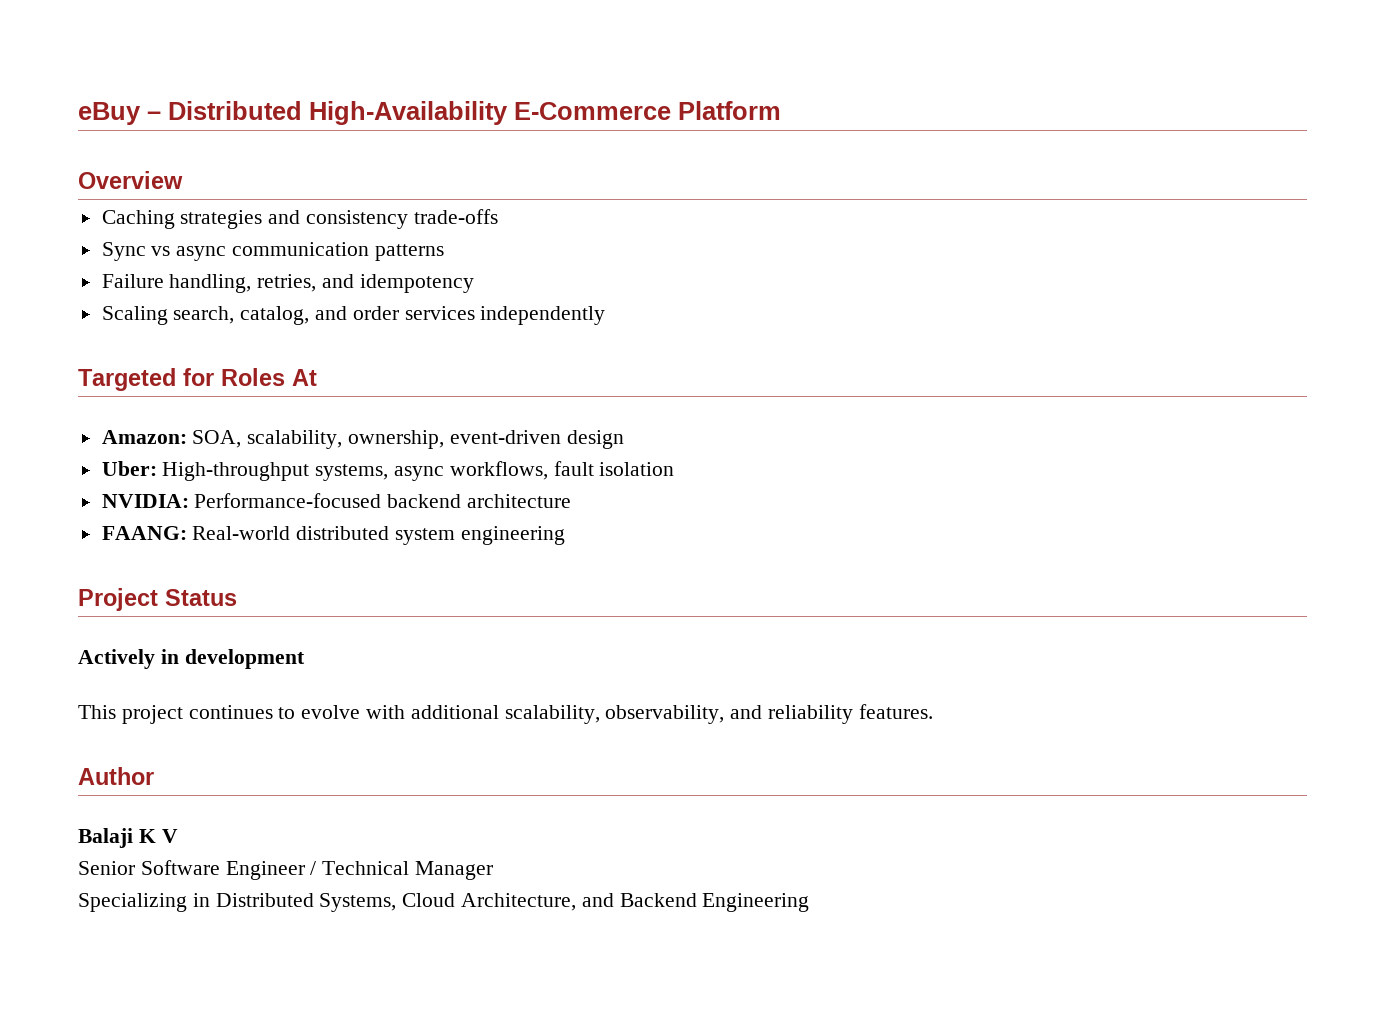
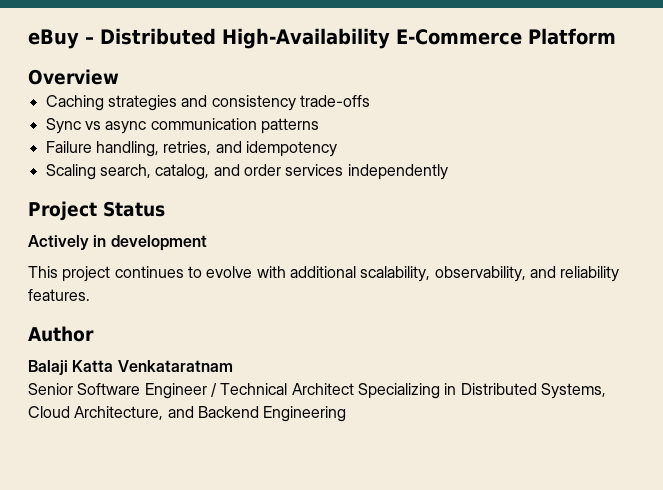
[78,368,317,391] [101,430,624,449] [101,461,675,481] [101,493,572,508] [101,526,565,545] // Targeted for Roles At // Amazon: SOA, scalability, ownership, event-driven design // Uber: High-throughput systems, async workflows, fault isolation // NVIDIA: Performance-focused backend architecture // FAANG: Real-world distributed system engineering -> (448, 172) none
[138,829,178,843] K V -> [72,360,233,372] Katta Venkataratnam
[415,861,494,880] Manager // -> [291,383,354,395] Architect

